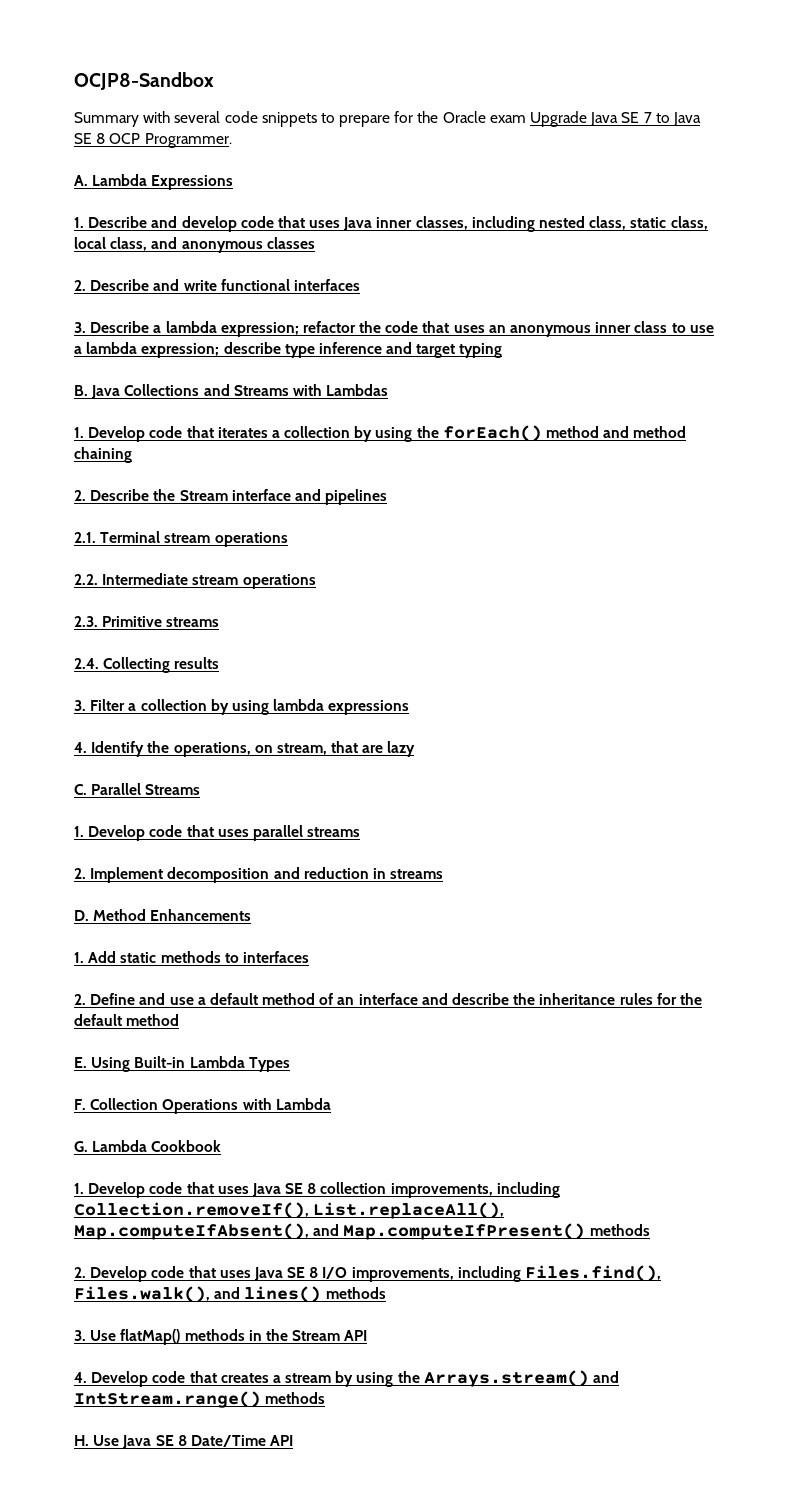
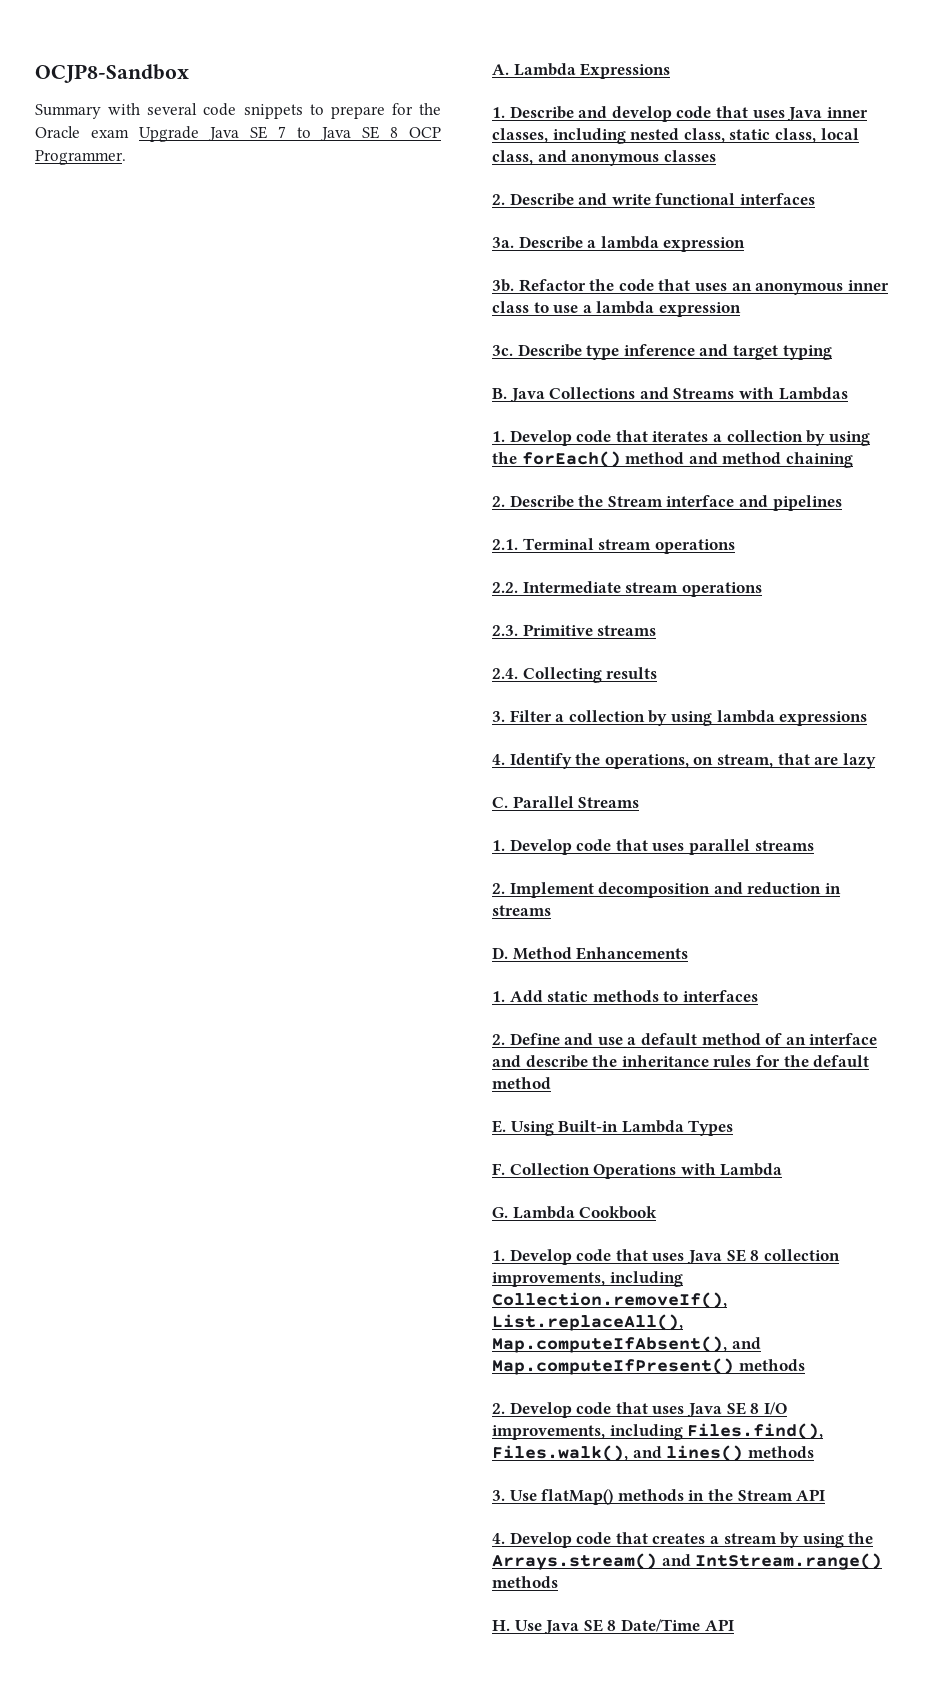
[74,322,86,333] 3. -> [492,237,514,248] 3a.
[220,321,356,337] expression; refactor -> [663,237,746,252] [492,279,586,292] expression // 3b. Refactor
[141,342,281,358] expression; describe -> [658,302,741,317] [492,344,582,357] expression // 3c. Describe

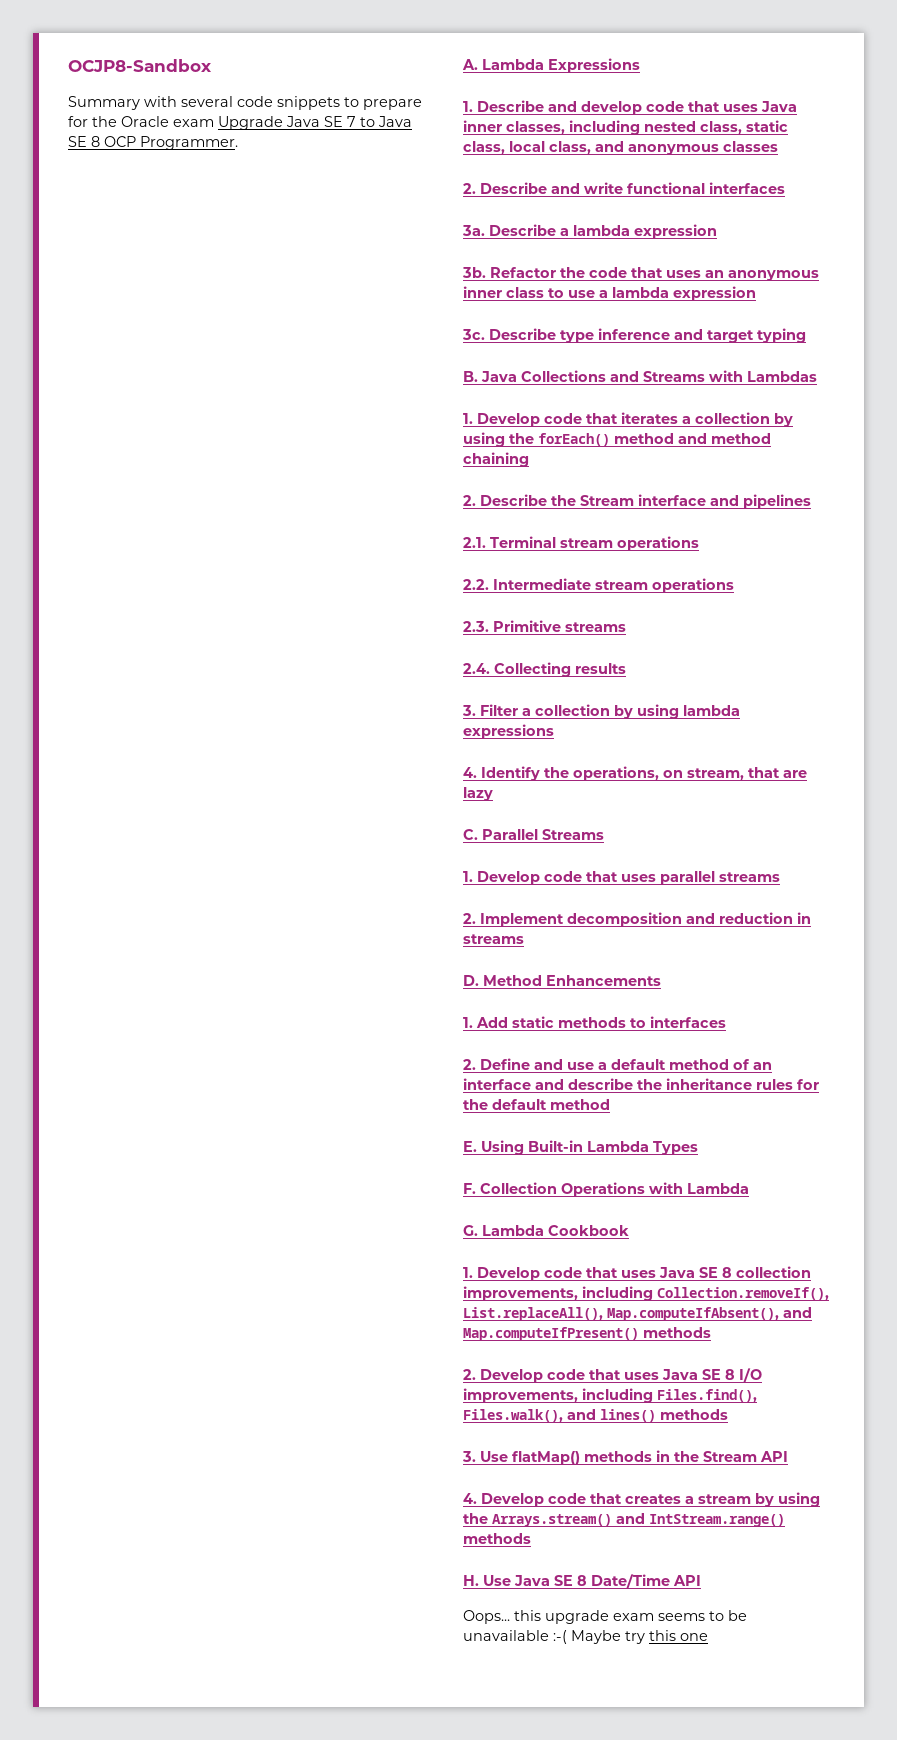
(734, 1625) none -> [463,1610,747,1624] [463,1630,708,1644] // Oops... this upgrade exam seems to be unavailable :-( Maybe try this one

